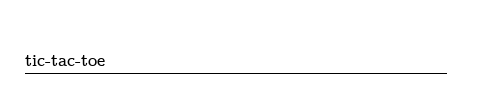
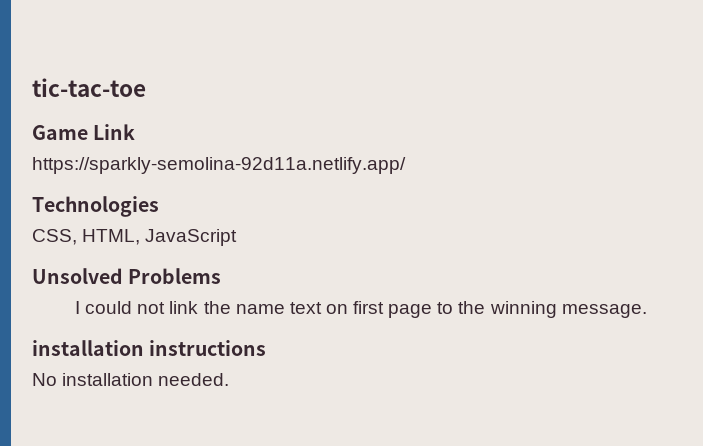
(105, 60) none -> [32,124,136,140] [32,157,406,174] [32,196,159,217] [32,229,238,246] [32,268,222,284] [75,301,647,318] [32,340,267,356] [32,373,230,386] // Game Link // https://sparkly-semolina-92d11a.netlify.app/ // Technologies // CSS, HTML, JavaScript // Unsolved Problems // I could not link the name text on first page to the winning message. // installation instructions // No installation needed.

